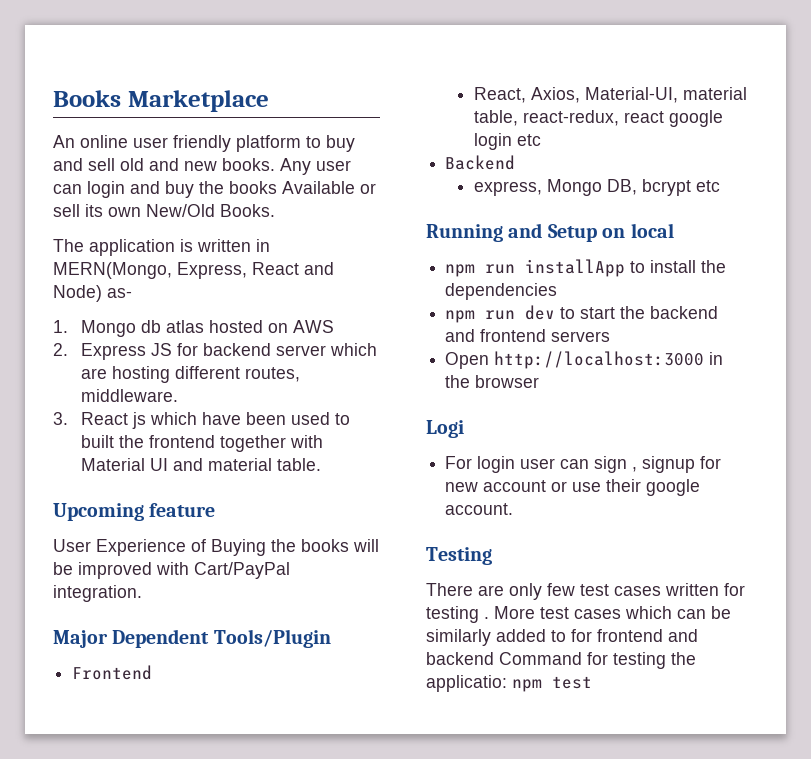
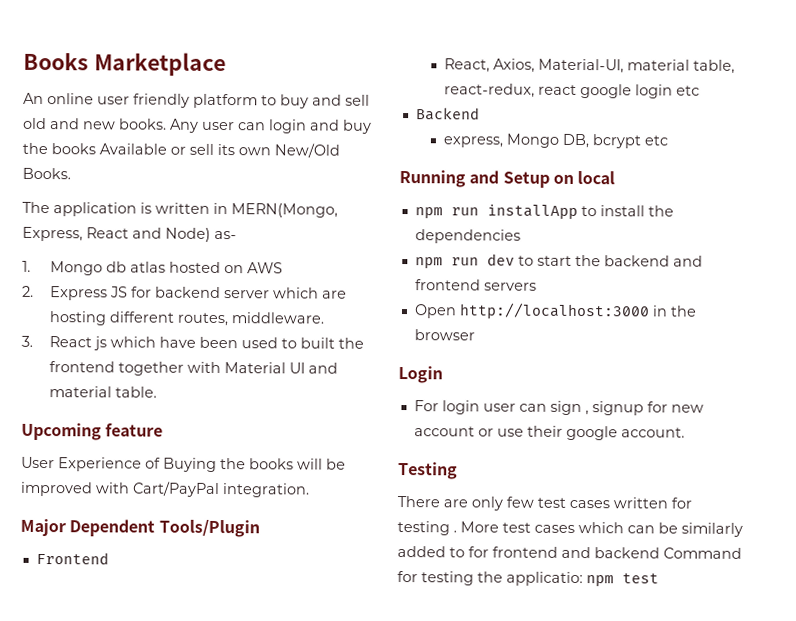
[426,420,464,438] Logi -> [398,366,443,384] Login

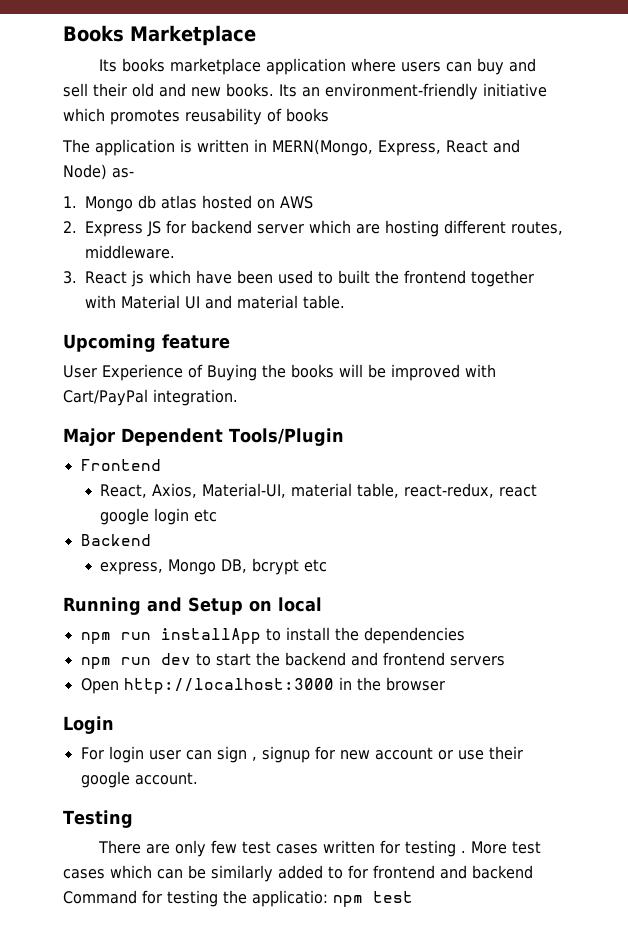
[23,92,277,109] An online user friendly platform to -> [99,58,473,75] Its books marketplace application where users can
(370, 100) none -> [93,83,127,97] their
[169,118,372,134] [22,142,340,158] [22,167,71,180] Any user can login and buy the books Available or sell its own New/Old Books. -> [279,83,547,100] [63,108,329,125] Its an environment-friendly initiative which promotes reusability of books

